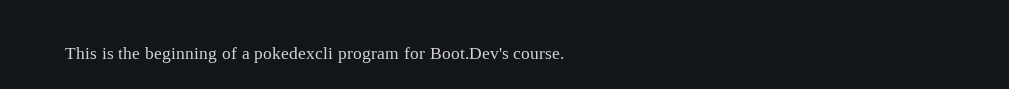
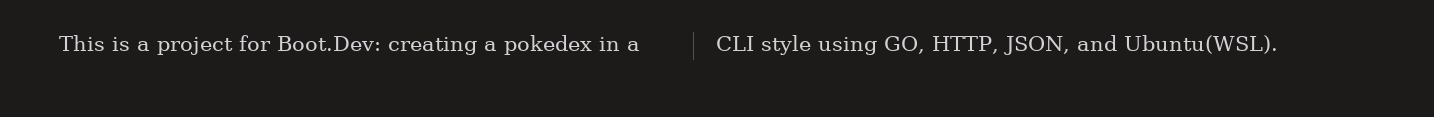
[118,47,565,63] the beginning of a pokedexcli program for Boot.Dev's course. -> [137,35,1278,55] a project for Boot.Dev: creating a pokedex in a CLI style using GO, HTTP, JSON, and Ubuntu(WSL).

